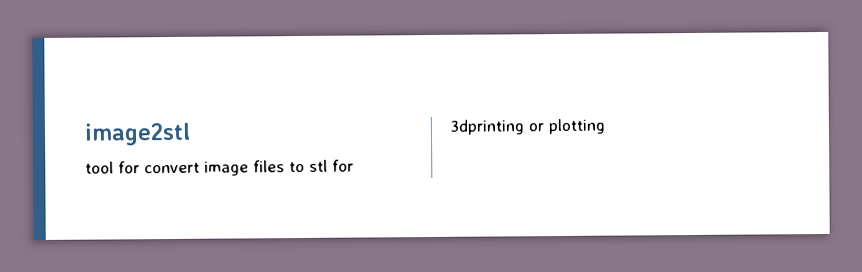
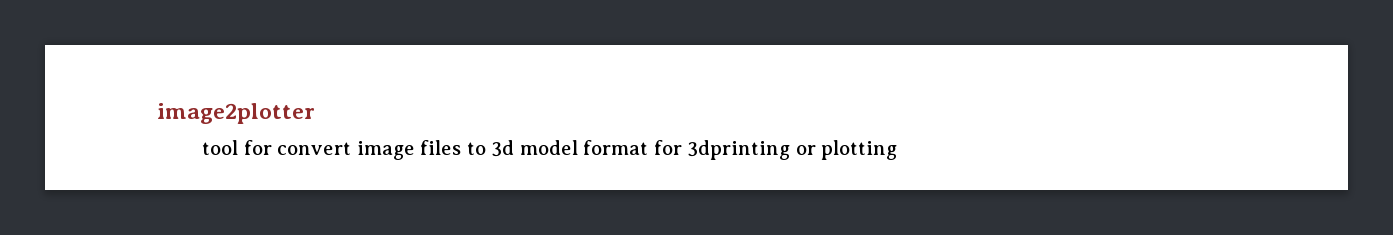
[84,122,191,146] image2stl -> [157,103,315,124] image2plotter
[309,159,328,172] stl -> [491,140,649,157] 3d model format

